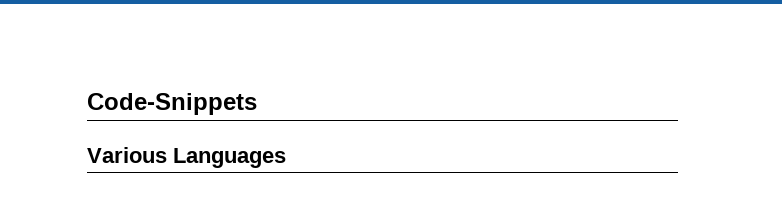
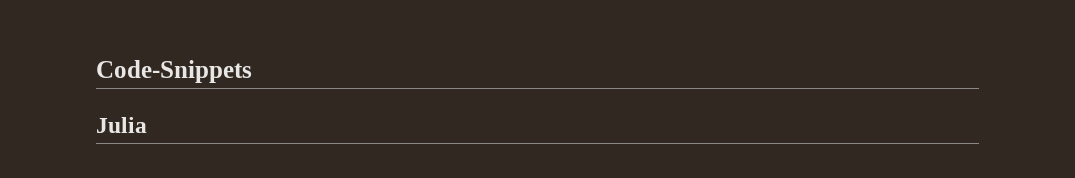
[87,147,286,168] Various Languages -> [96,117,147,133] Julia

